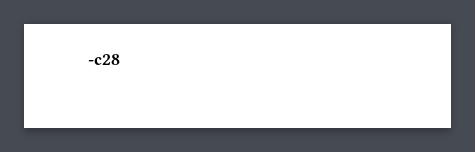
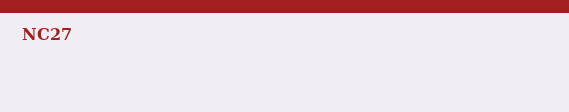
[88,54,120,65] -c28 -> [22,28,72,40] NC27

